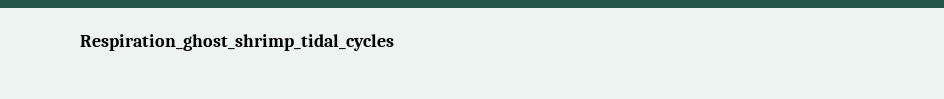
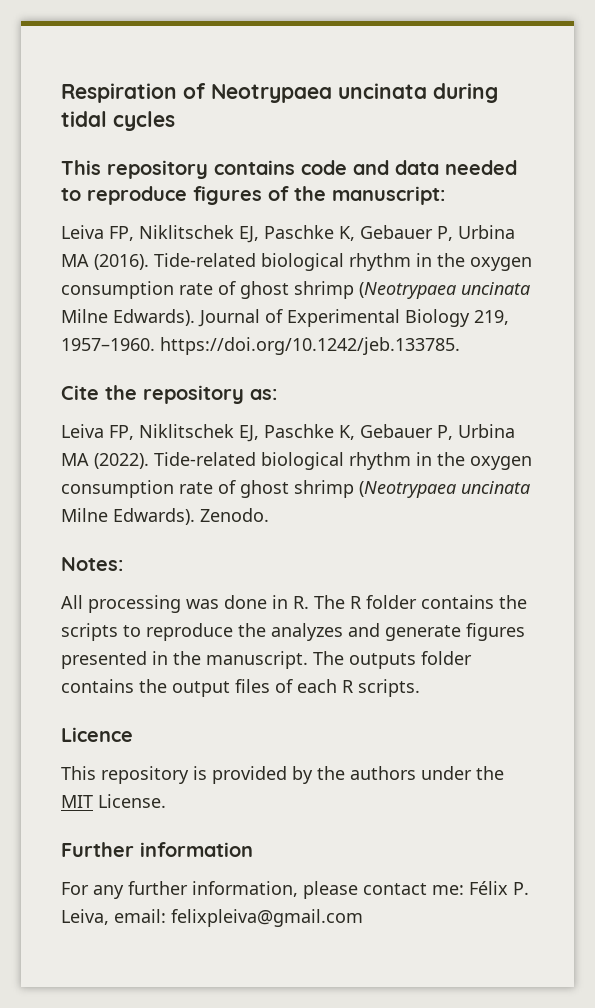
[80,34,394,51] Respiration_ghost_shrimp_tidal_cycles -> [61,83,498,103] [61,111,175,131] [61,160,517,179] [61,186,445,205] [61,225,515,243] [61,253,532,271] [61,281,530,299] [61,309,509,327] [61,337,460,355] [61,385,277,404] [61,424,515,442] [61,452,532,470] [61,480,530,498] [61,508,269,525] [61,557,123,571] [61,595,527,613] [61,623,525,641] [61,651,472,669] [61,679,420,697] [61,727,133,742] [61,766,504,784] [61,794,166,808] [61,842,253,857] [61,881,529,899] [61,909,363,927] Respiration of Neotrypaea uncinata during tidal cycles // This repository contains code and data needed to reproduce figures of the manuscript: // Leiva FP, Niklitschek EJ, Paschke K, Gebauer P, Urbina MA (2016). Tide-related biological rhythm in the oxygen consumption rate of ghost shrimp (Neotrypaea uncinata Milne Edwards). Journal of Experimental Biology 219, 1957–1960. https://doi.org/10.1242/jeb.133785. // Cite the repository as: // Leiva FP, Niklitschek EJ, Paschke K, Gebauer P, Urbina MA (2022). Tide-related biological rhythm in the oxygen consumption rate of ghost shrimp (Neotrypaea uncinata Milne Edwards). Zenodo. // Notes: // All processing was done in R. The R folder contains the scripts to reproduce the analyzes and generate figures presented in the manuscript. The outputs folder contains the output files of each R scripts. // Licence // This repository is provided by the authors under the MIT License. // Further information // For any further information, please contact me: Félix P. Leiva, email: felixpleiva@gmail.com

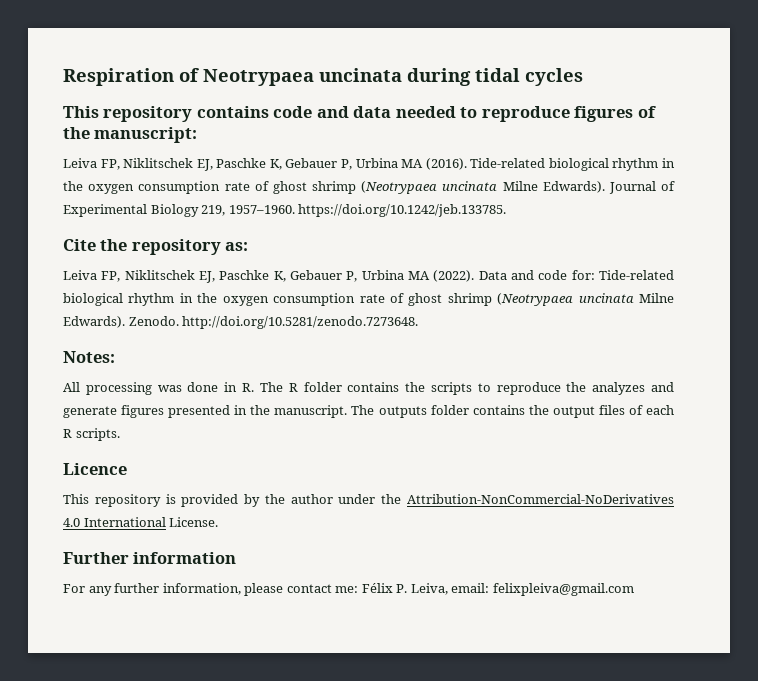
(149, 461) none -> [478,270,595,280] Data and code for:
(269, 515) none -> [182,316,419,329] http://doi.org/10.5281/zenodo.7273648.
[350,766,416,780] authors -> [290,494,333,504] author
[61,795,93,808] MIT -> [406,494,674,504] [63,517,166,527] Attribution-NonCommercial-NoDerivatives 4.0 International

